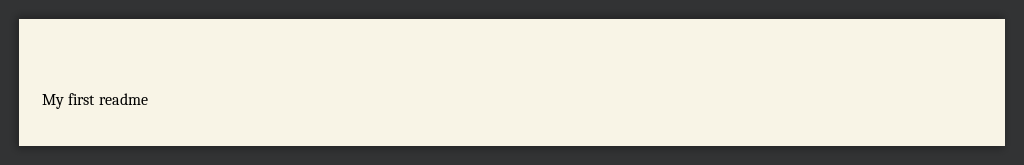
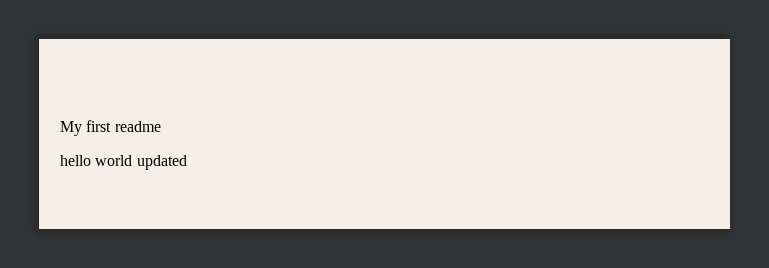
(148, 99) none -> [60,155,187,170] // hello world updated

